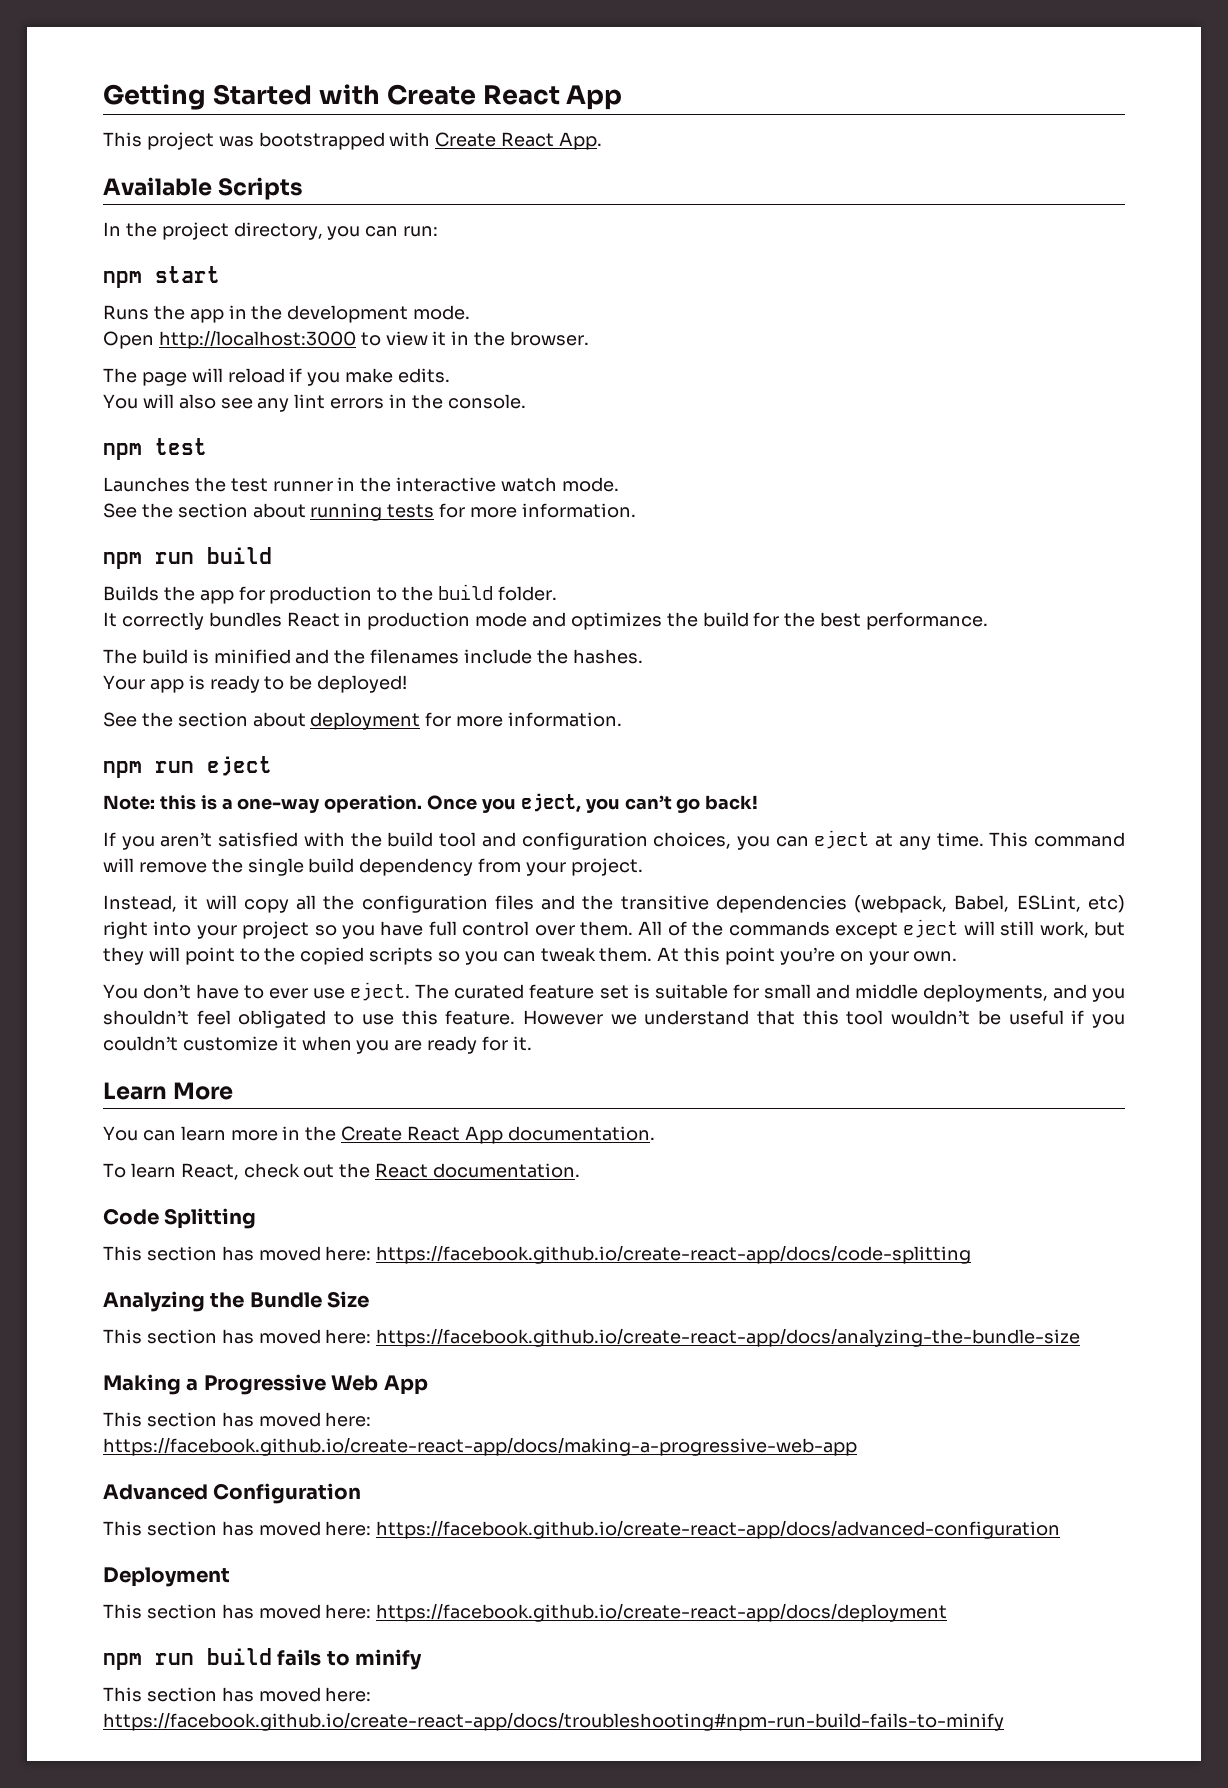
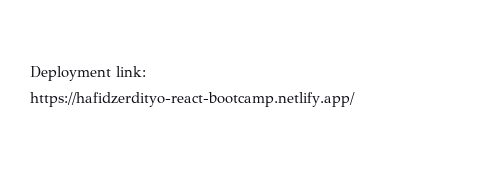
[103,84,623,110] [103,132,603,150] [103,177,304,200] [103,222,439,240] [103,266,220,288] [103,305,471,323] [103,330,590,349] [103,368,451,386] [103,394,526,412] [103,438,207,460] [103,477,619,492] [103,503,636,521] [103,547,272,569] [103,584,557,604] [103,612,989,630] [103,649,643,664] [103,675,408,693] [103,712,623,730] [103,756,272,778] [103,793,759,813] [103,830,1125,850] [103,858,643,876] [103,895,1125,913] [103,919,1125,939] [103,947,958,965] [103,982,1125,1002] [103,1010,1126,1028] [103,1036,532,1054] [103,1082,234,1100] [103,1126,655,1144] [103,1163,581,1180] [103,1208,257,1229] [103,1245,972,1264] [103,1291,370,1312] [103,1328,1081,1347] [103,1374,428,1395] [103,1412,372,1427] [103,1437,857,1456] [103,1483,362,1504] [103,1520,1061,1539] [103,1567,230,1587] [103,1603,948,1622] [103,1648,423,1670] [103,1687,372,1702] [103,1712,1004,1731] Getting Started with Create React App // This project was bootstrapped with Create React App. // Available Scripts // In the project directory, you can run: // npm start // Runs the app in the development mode. // Open http://localhost:3000 to view it in the browser. // The page will reload if you make edits. // You will also see any lint errors in the console. // npm test // Launches the test runner in the interactive watch mode. // See the section about running tests for more information. // npm run build // Builds the app for production to the build folder. // It correctly bundles React in production mode and optimizes the build for the best performance. // The build is minified and the filenames include the hashes. // Your app is ready to be deployed! // See the section about deployment for more information. // npm run eject // Note: this is a one-way operation. Once you eject, you can’t go back! // If you aren’t satisfied with the build tool and configuration choices, you can eject at any time. This command will remove the single build dependency from your project. // Instead, it will copy all the configuration files and the transitive dependencies (webpack, Babel, ESLint, etc) right into your project so you have full control over them. All of the commands except eject will still work, but they will point to the copied scripts so you can tweak them. At this point you’re on your own. // You don’t have to ever use eject. The curated feature set is suitable for small and middle deployments, and you shouldn’t feel obligated to use this feature. However we understand that this tool wouldn’t be useful if you couldn’t customize it when you are ready for it. // Learn More // You can learn more in the Create React App documentation. // To learn React, check out the React documentation. // Code Splitting // This section has moved here: https://facebook.github.io/create-react-app/docs/code-splitting // Analyzing the Bundle Size // This section has moved here: https://facebook.github.io/create-react-app/docs/analyzing-the-bundle-size // Making a Progressive Web App // This section has moved here: https://facebook.github.io/create-react-app/docs/making-a-progressive-web-app // Advanced Configuration // This section has moved here: https://facebook.github.io/create-react-app/docs/advanced-configuration // Deployment // This section has moved here: https://facebook.github.io/create-react-app/docs/deployment // npm run build fails to minify // This section has moved here: https://facebook.github.io/create-react-app/docs/troubleshooting#npm-run-build-fails-to-minify -> [30,66,146,81] [30,92,355,107] Deployment link: https://hafidzerdityo-react-bootcamp.netlify.app/

